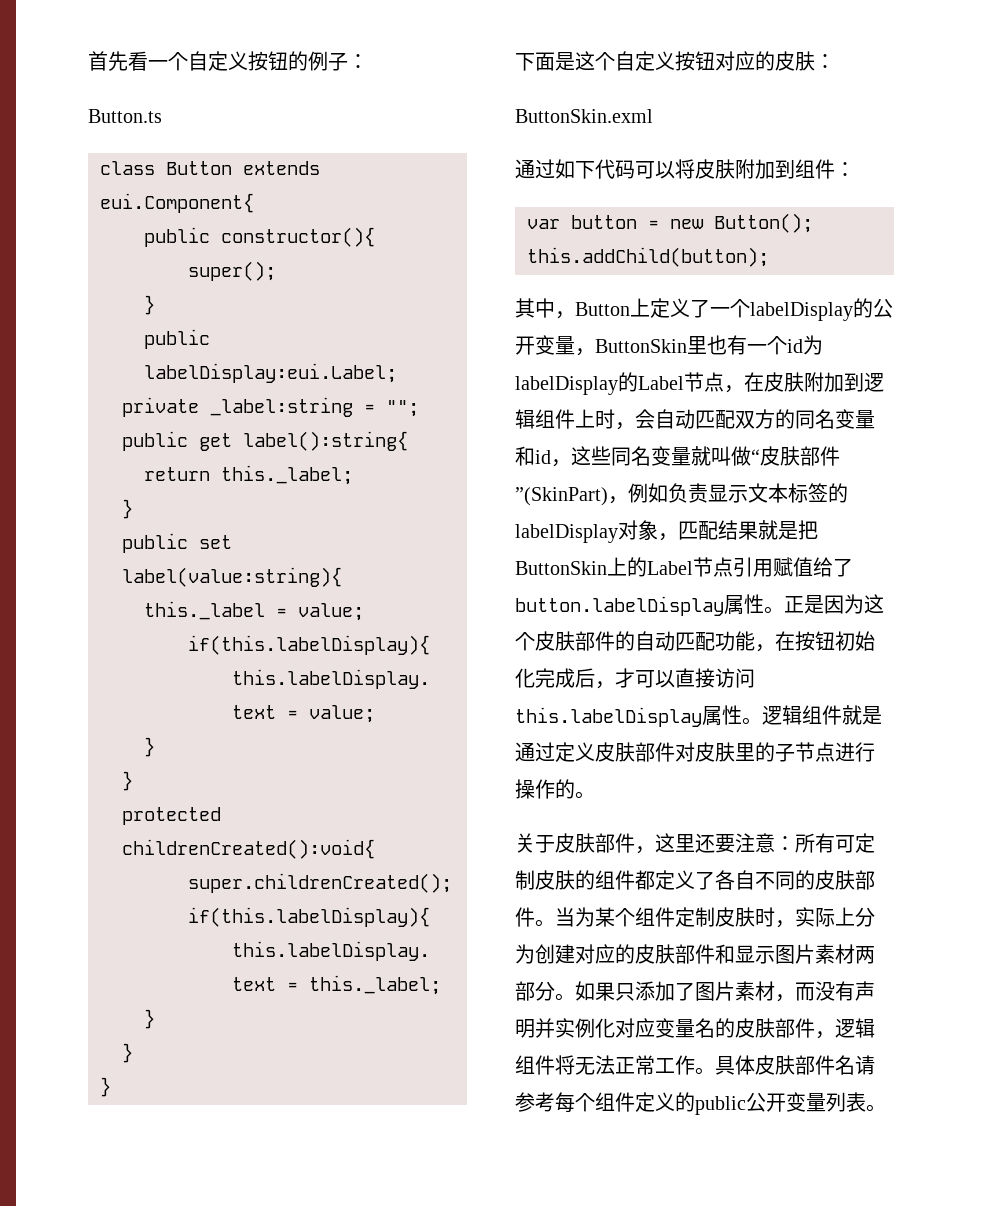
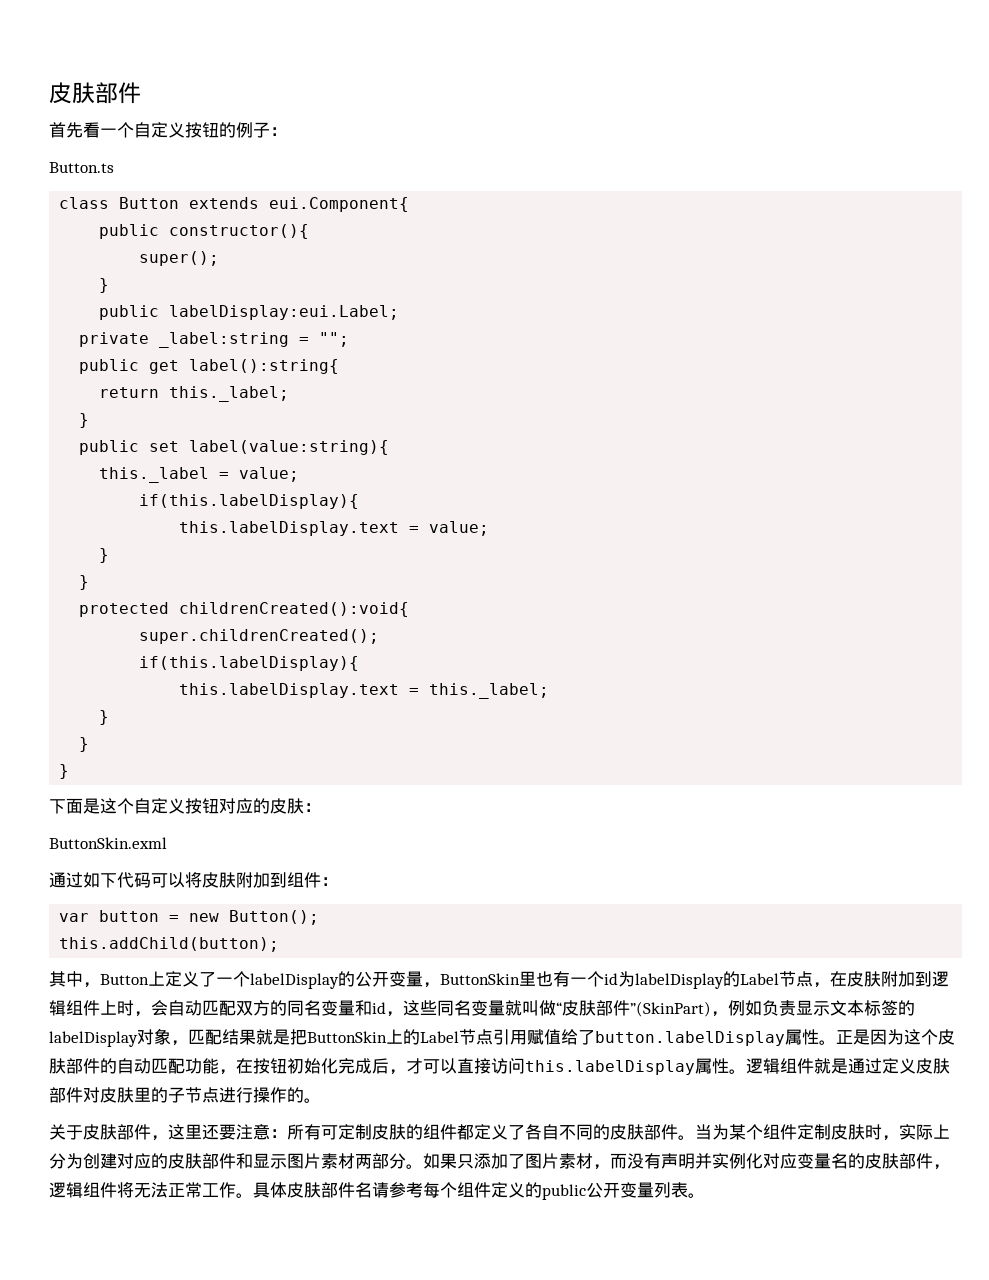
(88, 61) none -> [49,82,141,104] 皮肤部件 //

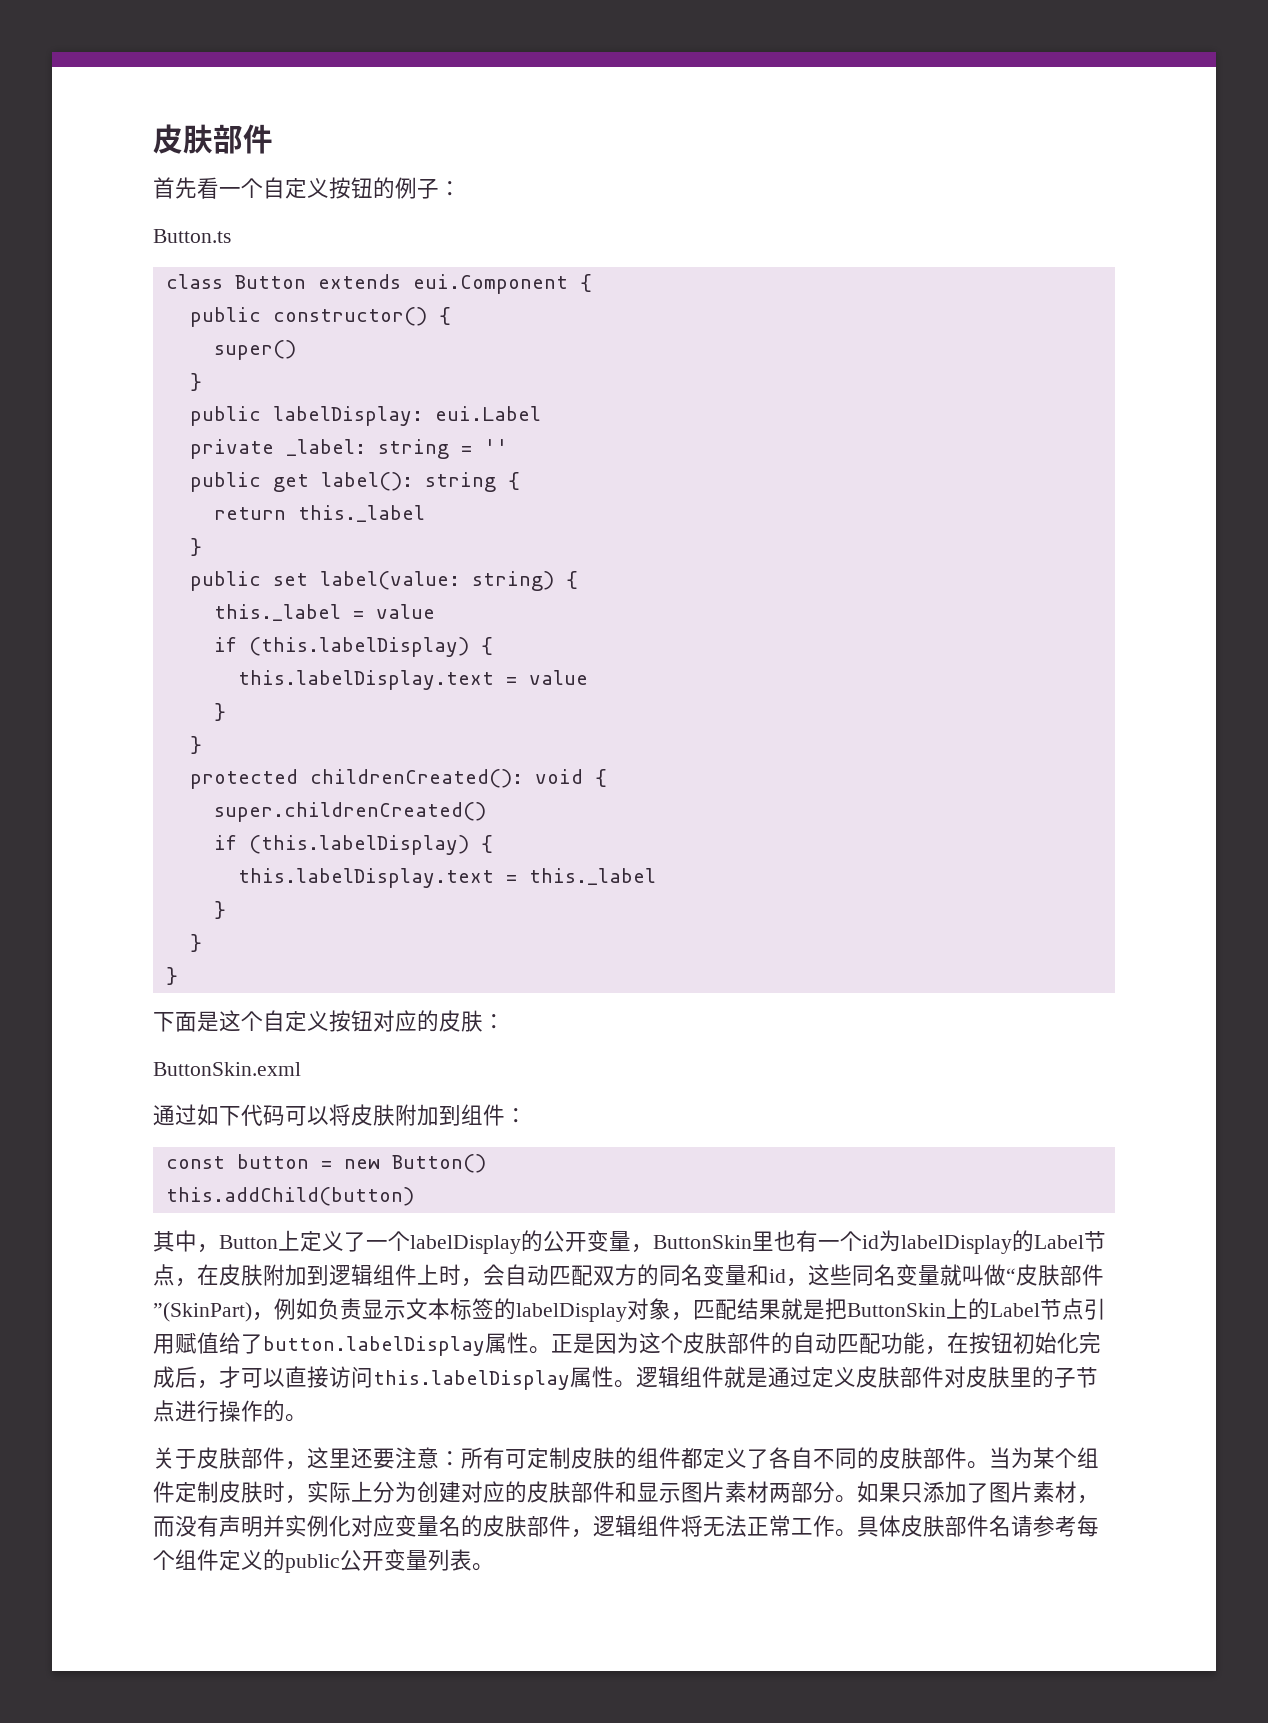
[269,197,410,212] [99,224,310,239] [139,251,220,266] [99,278,110,293] [99,305,400,320] eui.Component{ // public constructor(){ // super(); // } // public labelDisplay:eui.Label; -> [412,274,592,294] [189,307,451,327] [213,340,296,360] [189,373,202,391] [189,406,541,426] eui.Component { // public constructor() { // super() // } // public labelDisplay: eui.Label
[159,332,350,348] _label:string = ""; -> [285,439,508,459] _label: string = ''
[189,359,340,374] label():string{ -> [320,472,520,492] label(): string {
[169,386,290,402] this._label; -> [297,505,425,522] this._label
[189,440,390,455] label(value:string){ -> [319,571,578,591] label(value: string) {
[239,467,300,482] [139,494,360,509] [179,521,490,536] value; // if(this.labelDisplay){ // this.labelDisplay.text = value; -> [375,604,435,619] [213,637,493,657] [237,670,588,690] value // if (this.labelDisplay) { // this.labelDisplay.text = value
[179,602,410,617] [139,629,380,644] [139,656,360,671] [179,683,550,699] childrenCreated():void{ // super.childrenCreated(); // if(this.labelDisplay){ // this.labelDisplay.text = this._label; -> [309,769,607,788] [213,802,486,822] [213,835,493,855] [237,868,656,888] childrenCreated(): void { // super.childrenCreated() // if (this.labelDisplay) { // this.labelDisplay.text = this._label
[59,913,90,922] var -> [165,1156,225,1169] const
[229,910,320,925] [59,937,280,952] Button(); // this.addChild(button); -> [391,1154,486,1173] [165,1187,414,1206] Button() // this.addChild(button)

